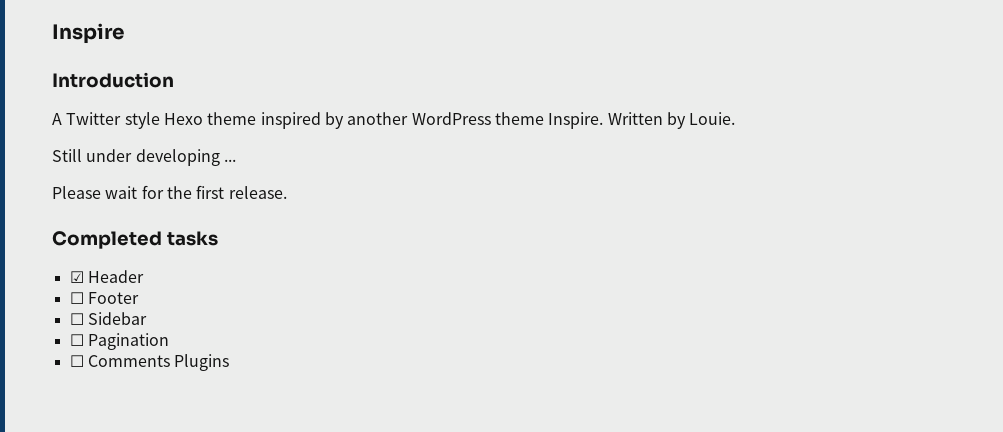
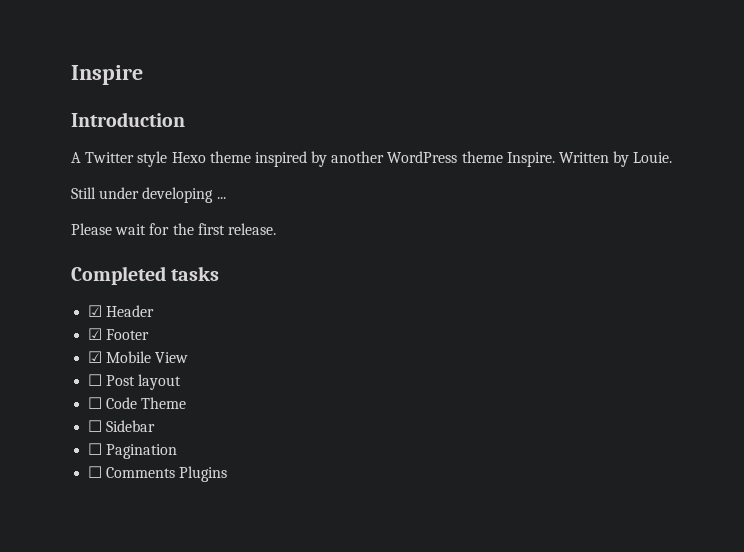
[69,292,139,304] ☐ Footer -> [88,328,150,340] [88,351,189,363] [88,374,182,390] [88,397,187,409] ☑ Footer // ☑ Mobile View // ☐ Post layout // ☐ Code Theme

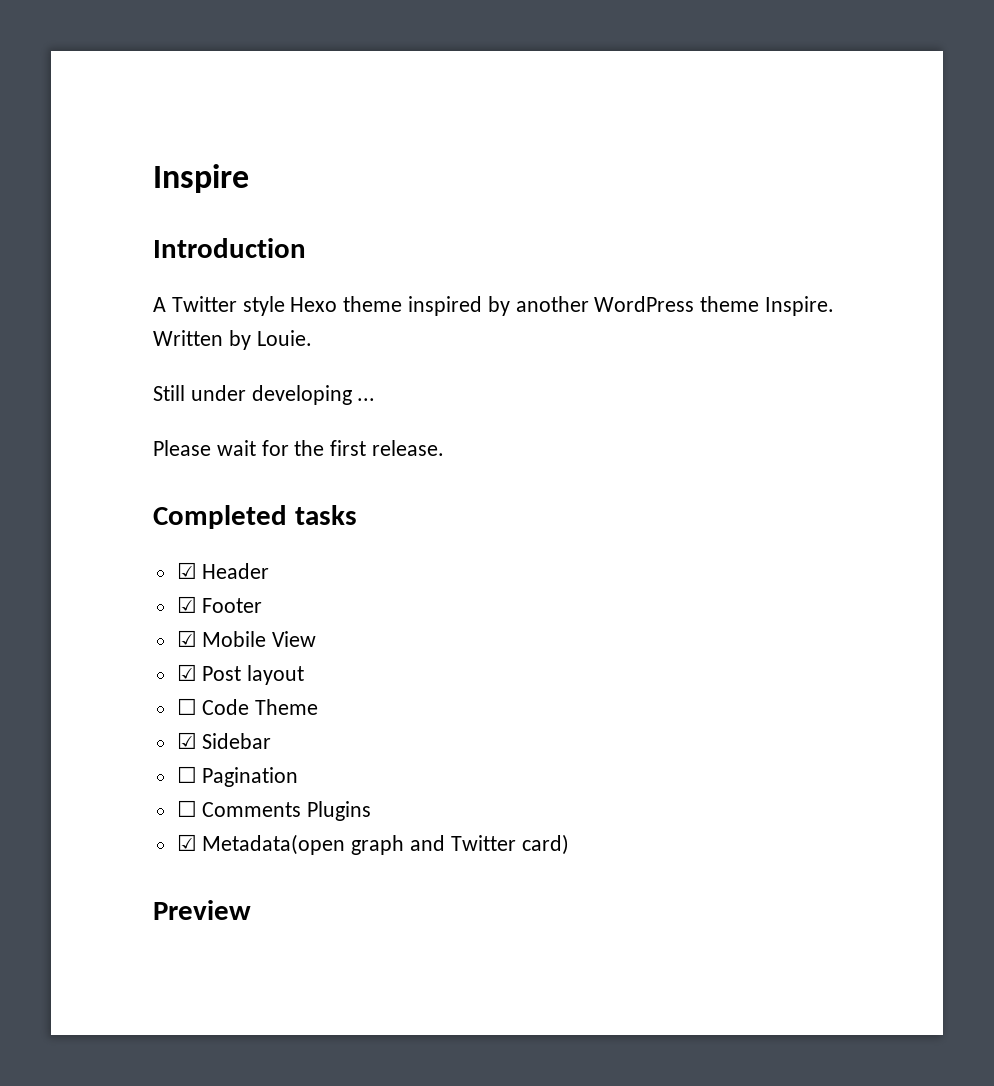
[88,374,103,386] ☐ -> [176,664,197,681] ☑
[88,420,103,432] ☐ -> [176,732,197,749] ☑
(228, 474) none -> [176,834,569,855] [153,900,251,920] // ☑ Metadata(open graph and Twitter card) // Preview

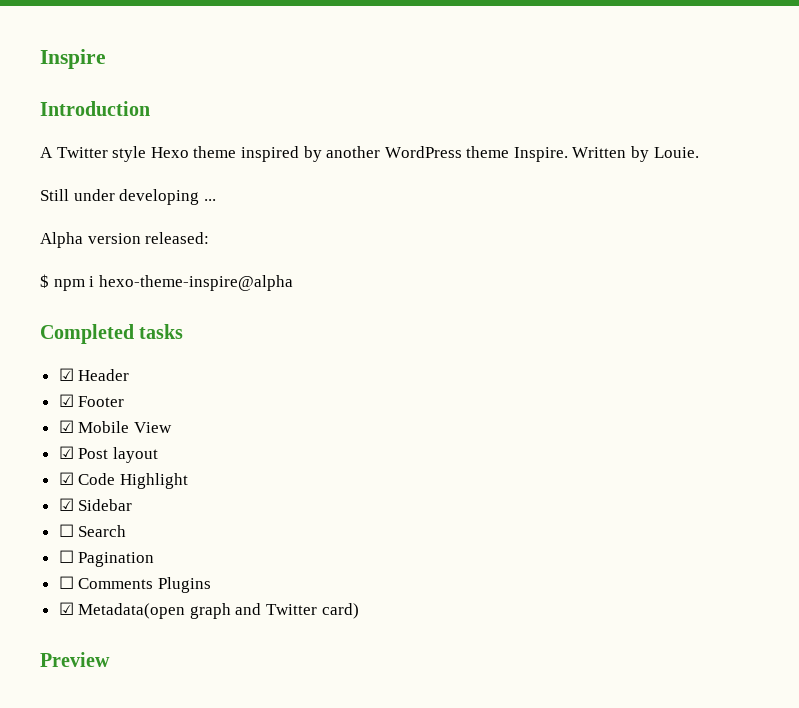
[153,440,445,456] Please wait for the first release. -> [40,232,210,248] [40,274,293,291] Alpha version released: // $ npm i hexo-theme-inspire@alpha
[176,698,319,715] ☐ Code Theme -> [58,472,188,489] ☑ Code Highlight
(272, 741) none -> [58,524,127,537] // ☐ Search

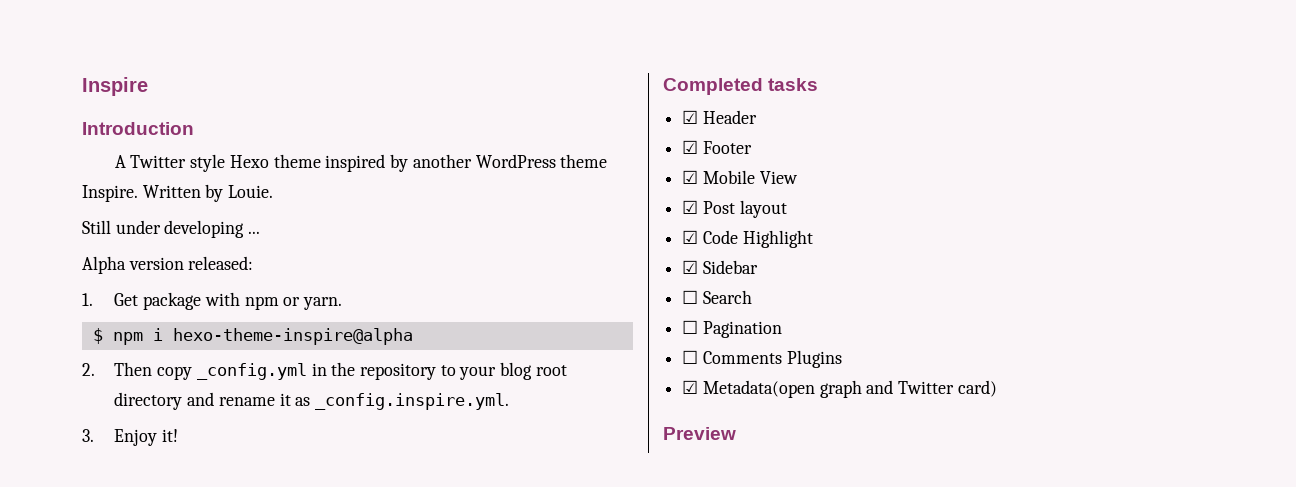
[40,274,293,291] $ npm i hexo-theme-inspire@alpha -> [82,292,342,310] [92,328,413,345] [82,362,567,380] [114,392,509,410] [82,429,179,446] 1. Get package with npm or yarn. // $ npm i hexo-theme-inspire@alpha // 2. Then copy _config.yml in the repository to your blog root directory and rename it as _config.inspire.yml. // 3. Enjoy it!

